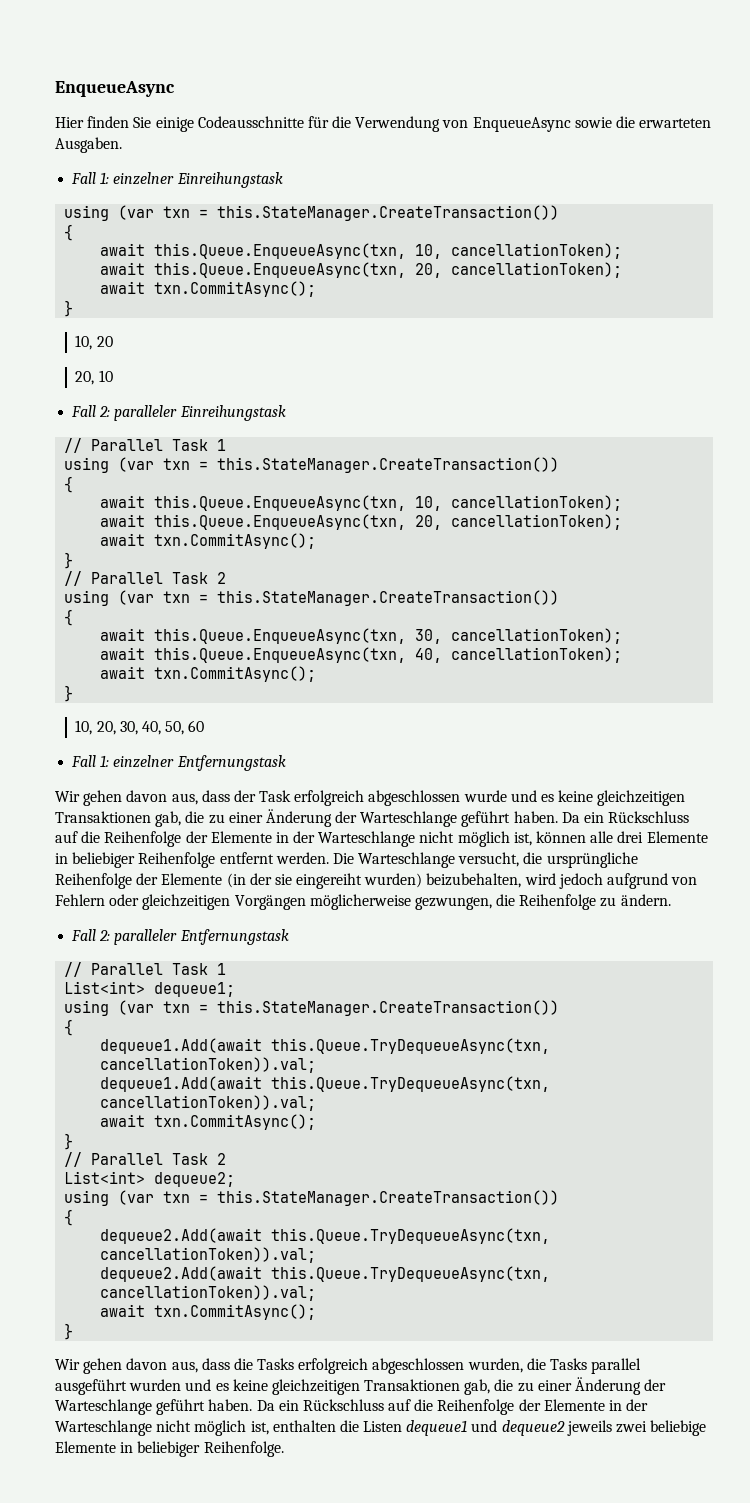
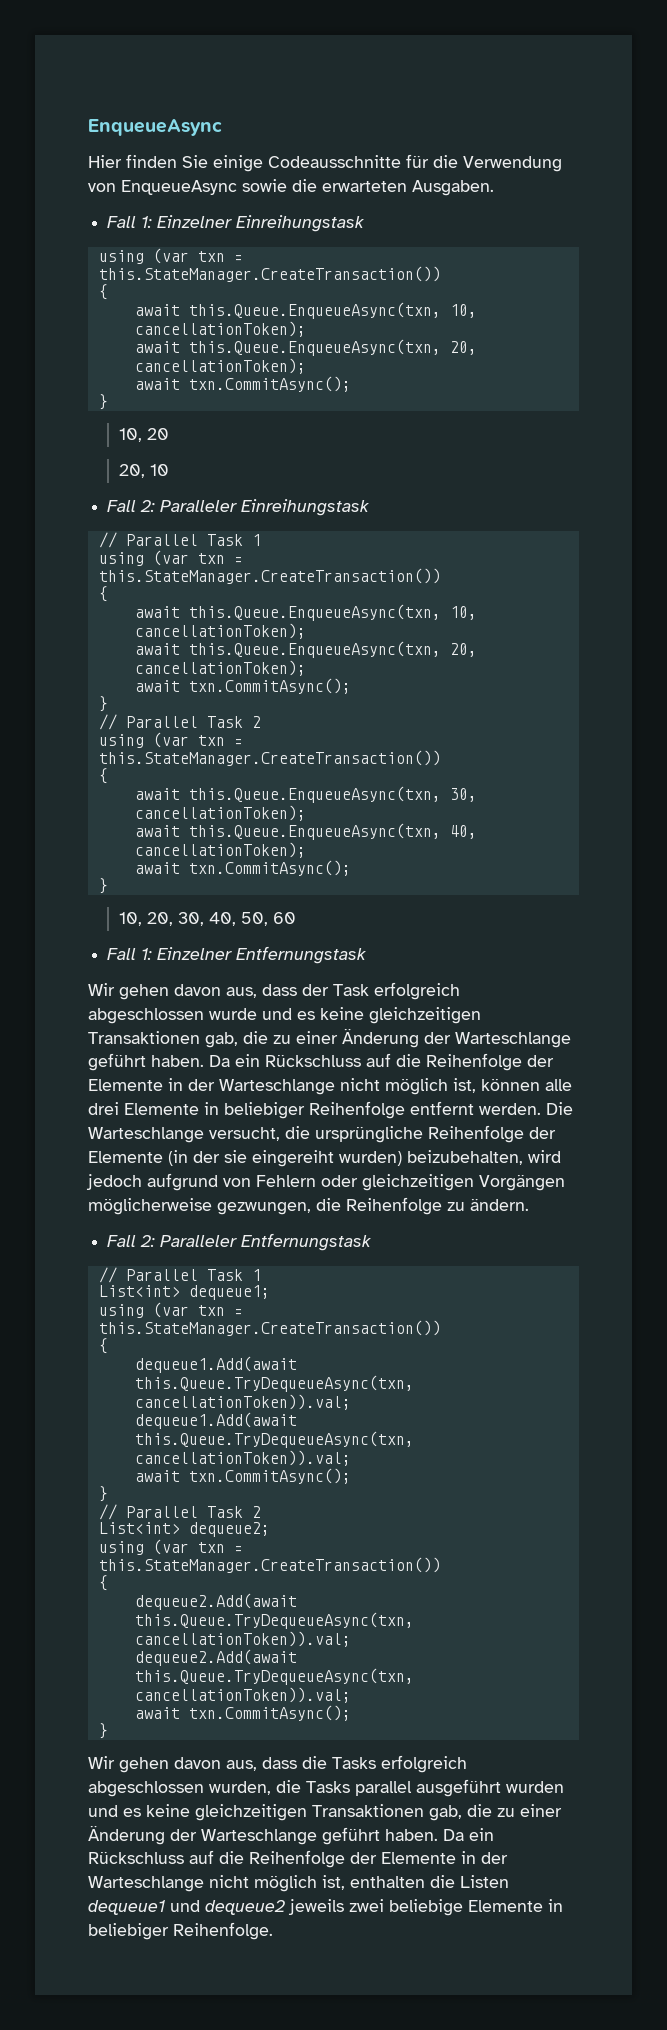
[113,172,175,185] einzelner -> [157,215,233,228] Einzelner
[114,405,178,421] paralleler -> [160,500,238,512] Paralleler
[113,755,175,768] einzelner -> [157,947,233,960] Einzelner
[114,929,178,945] paralleler -> [160,1235,238,1247] Paralleler

